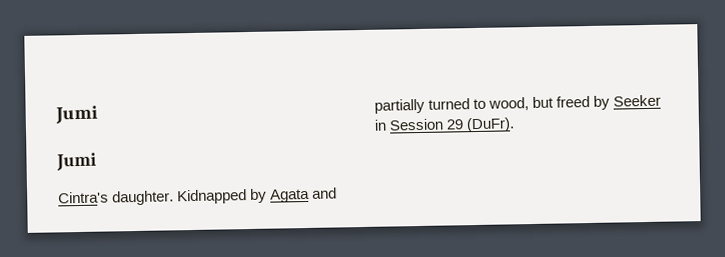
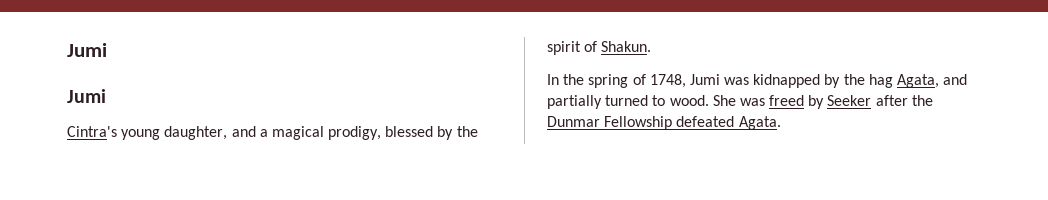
[112,187,338,206] [374,94,662,114] [374,117,516,133] daughter. Kidnapped by Agata and partially turned to wood, but freed by Seeker in Session 29 (DuFr). -> [121,126,478,140] [547,41,652,55] [547,74,968,88] [547,95,933,109] [547,116,781,130] young daughter, and a magical prodigy, blessed by the spirit of Shakun. // In the spring of 1748, Jumi was kidnapped by the hag Agata, and partially turned to wood. She was freed by Seeker after the Dunmar Fellowship defeated Agata.

